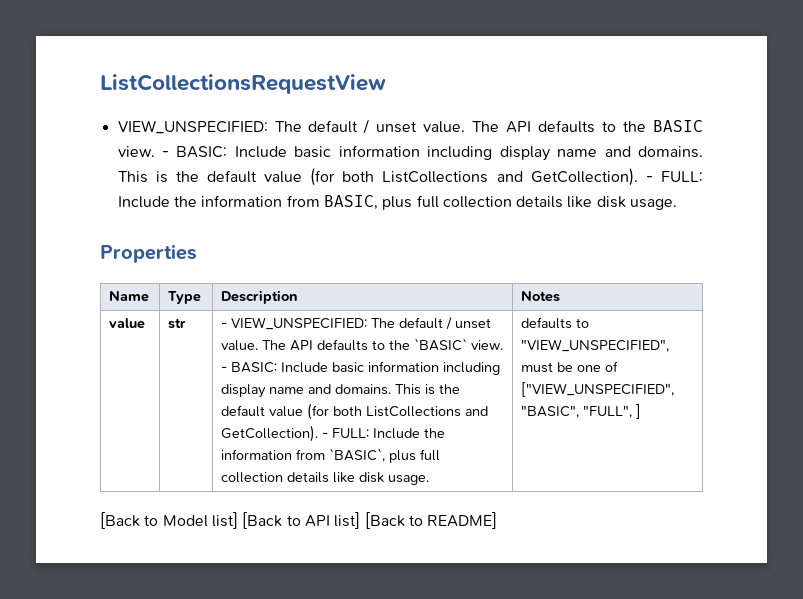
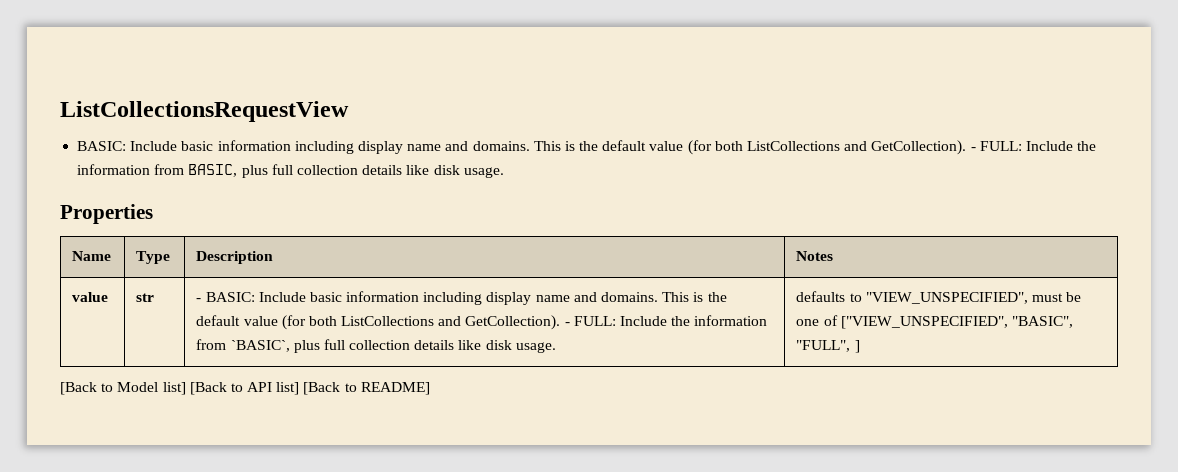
[117,119,703,134] [117,146,170,157] VIEW_UNSPECIFIED: The default / unset value. The API defaults to the BASIC view. - -> (349, 111) none
[231,317,492,330] [221,338,504,351] [221,366,228,372] VIEW_UNSPECIFIED: The default / unset value. The API defaults to the `BASIC` view. - -> (202, 300) none

